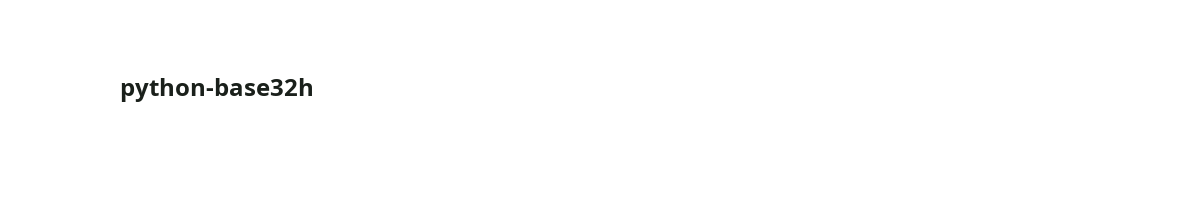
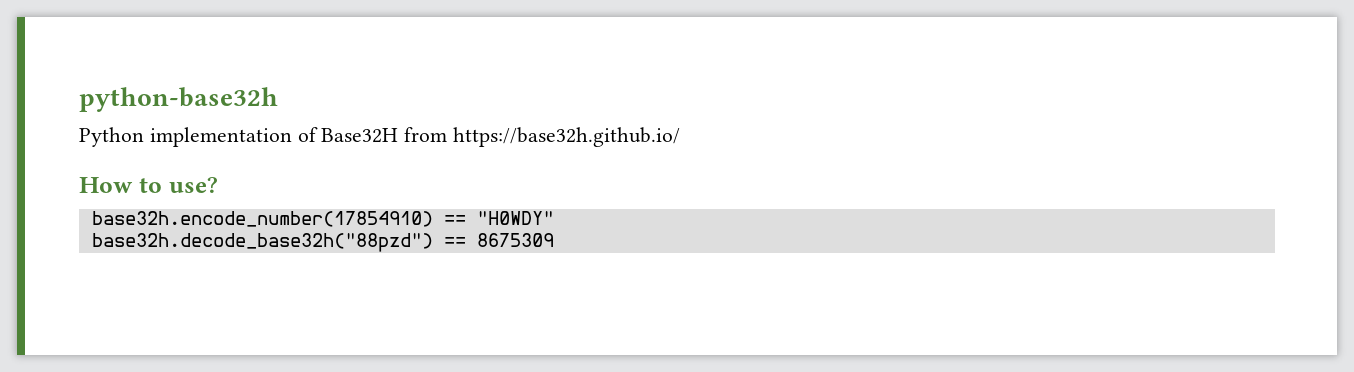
(314, 90) none -> [79,127,681,147] [79,177,218,193] [91,211,554,227] [91,233,554,252] // Python implementation of Base32H from https://base32h.github.io/ // How to use? // base32h.encode_number(17854910) == "H0WDY" // base32h.decode_base32h("88pzd") == 8675309

